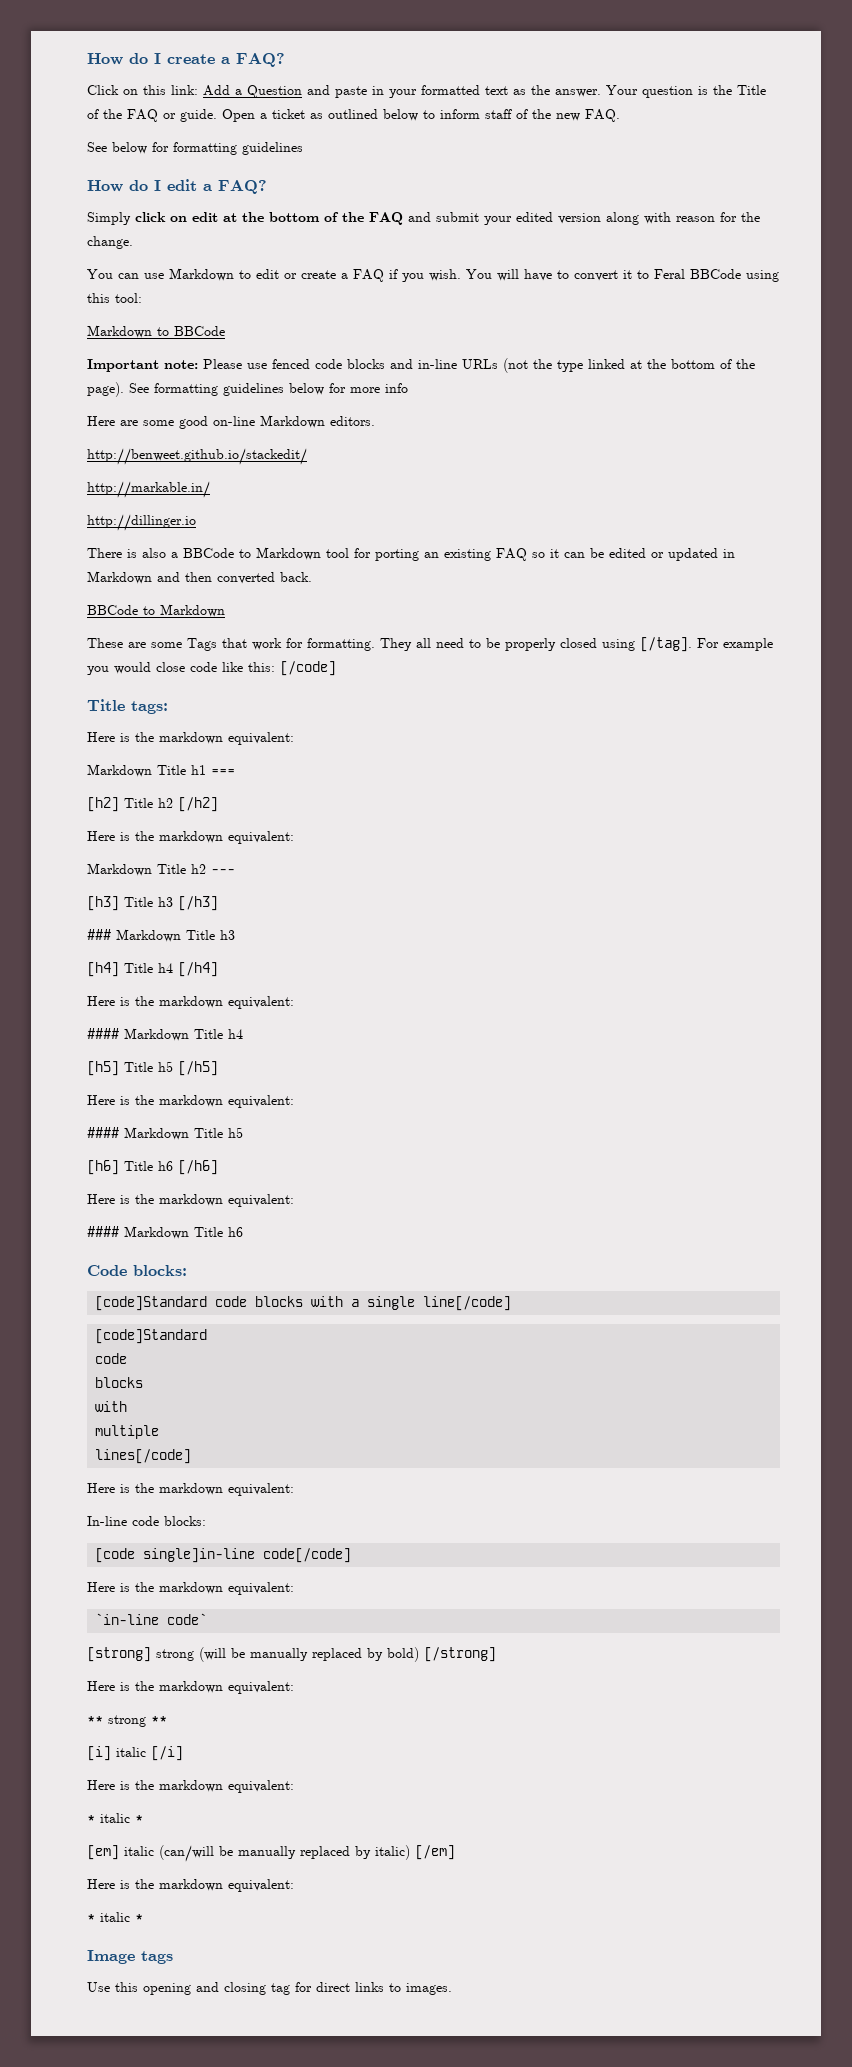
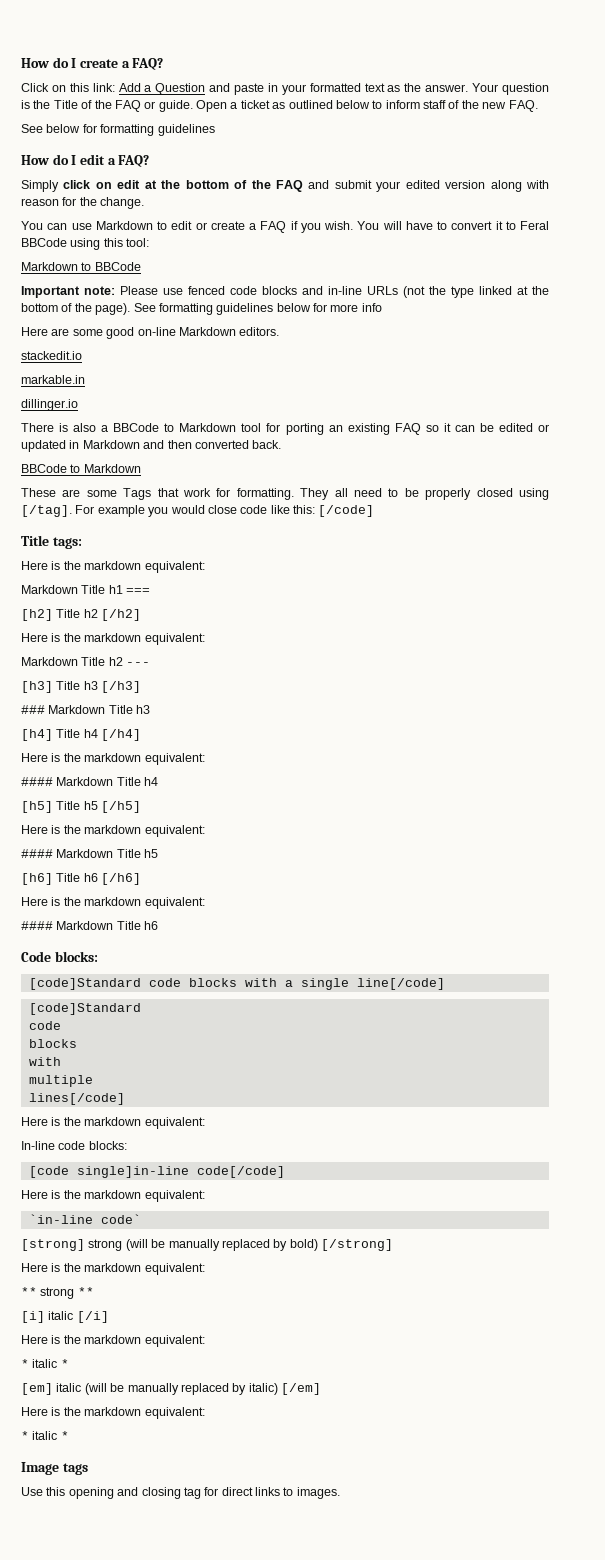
[87,448,307,465] [87,481,210,498] [87,514,196,531] http://benweet.github.io/stackedit/ // http://markable.in/ // http://dillinger.io -> [21,351,82,360] [21,375,85,384] [21,399,78,411] stackedit.io // markable.in // dillinger.io
[159,1845,214,1862] (can/will -> [84,1383,107,1395] (will

